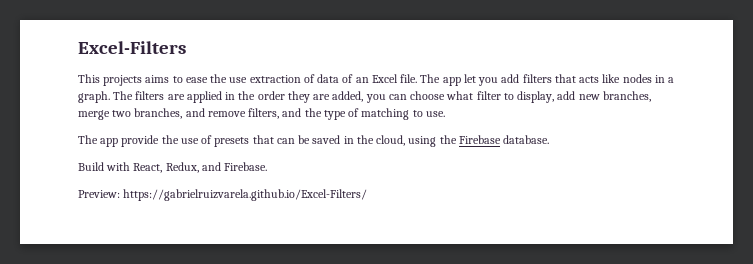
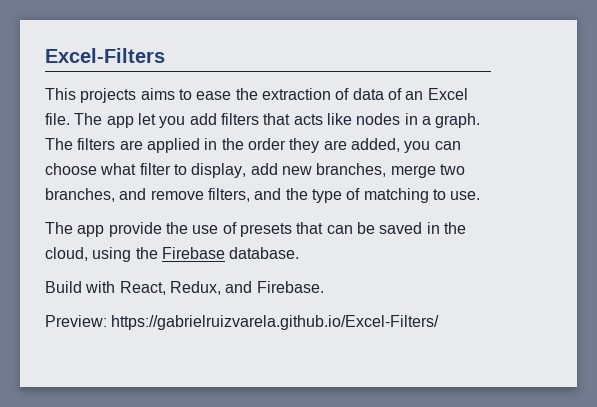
[229,77,248,83] use -> (258, 94) none

